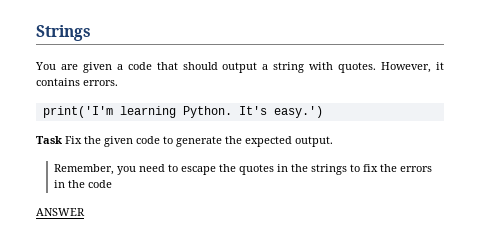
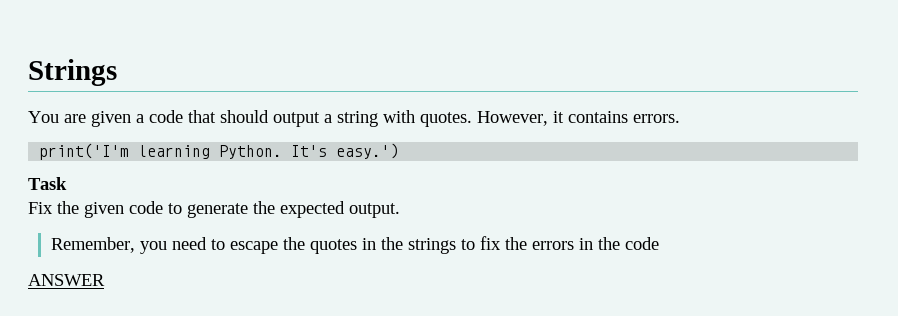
(62, 140) none -> (67, 183) //

